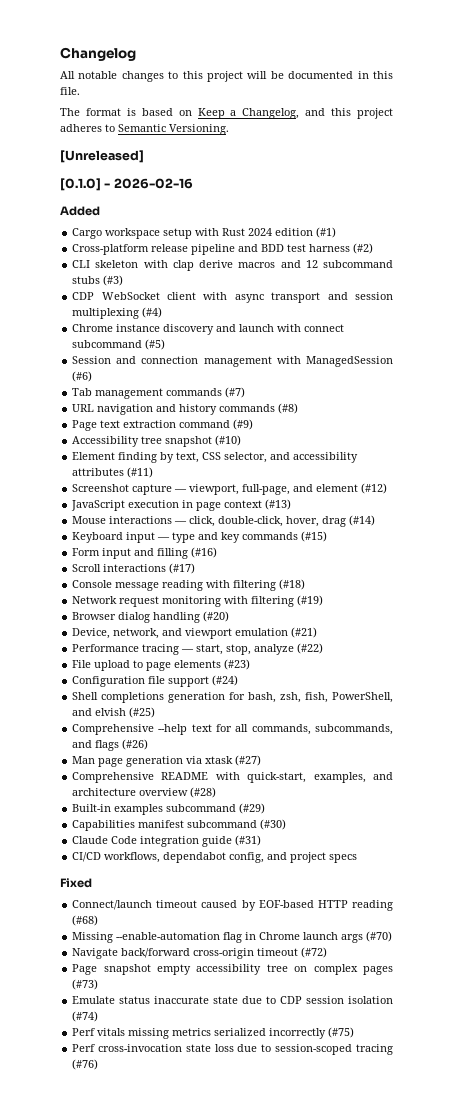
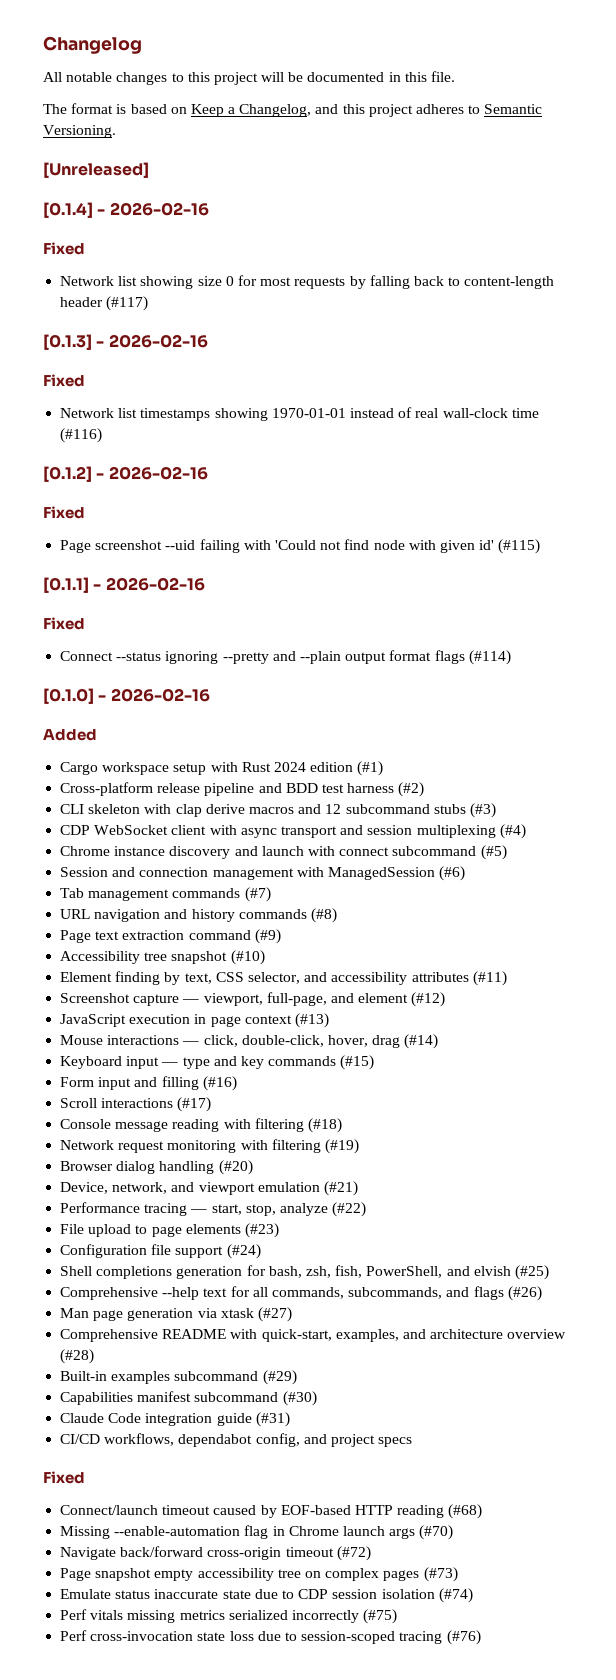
(144, 156) none -> [43,202,209,218] [43,242,85,255] [60,275,555,289] [60,296,149,311] [43,334,208,350] [43,374,85,387] [60,407,539,421] [60,428,103,443] [43,466,208,482] [43,506,85,519] [60,539,541,554] [43,577,205,593] [43,617,85,630] [60,650,511,665] // [0.1.4] - 2026-02-16 // Fixed // Network list showing size 0 for most requests by falling back to content-length header (#117) // [0.1.3] - 2026-02-16 // Fixed // Network list timestamps showing 1970-01-01 instead of real wall-clock time (#116) // [0.1.2] - 2026-02-16 // Fixed // Page screenshot --uid failing with 'Could not find node with given id' (#115) // [0.1.1] - 2026-02-16 // Fixed // Connect --status ignoring --pretty and --plain output format flags (#114)

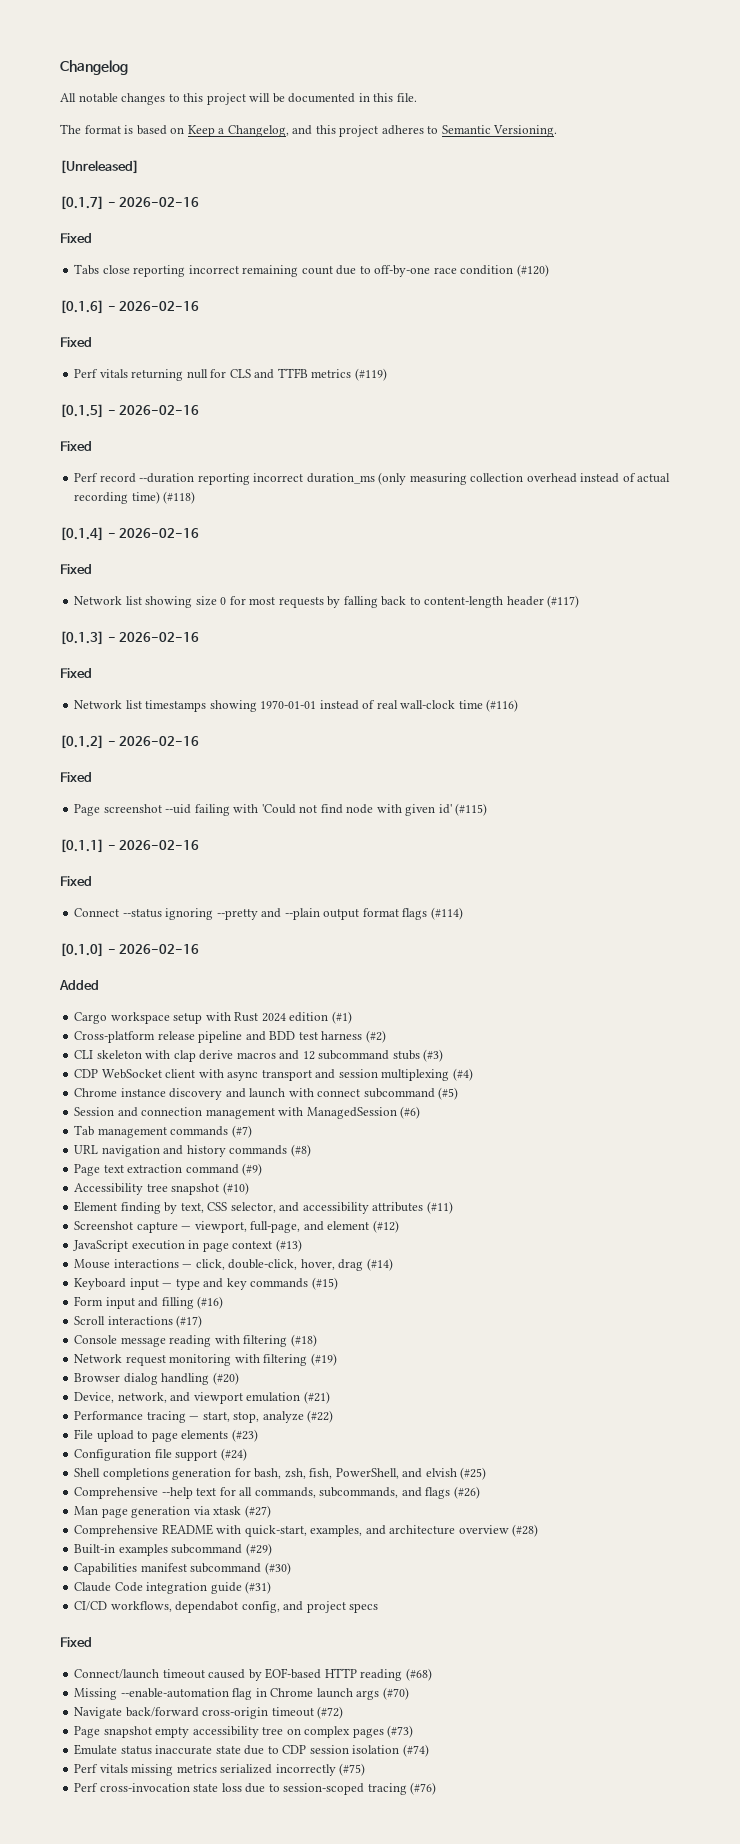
(149, 170) none -> [60,196,200,210] [60,233,92,243] [74,264,549,277] [60,300,200,314] [60,337,92,347] [74,368,387,381] [60,404,200,418] [60,441,92,451] [74,472,671,485] [74,491,196,504] // [0.1.7] - 2026-02-16 // Fixed // Tabs close reporting incorrect remaining count due to off-by-one race condition (#120) // [0.1.6] - 2026-02-16 // Fixed // Perf vitals returning null for CLS and TTFB metrics (#119) // [0.1.5] - 2026-02-16 // Fixed // Perf record --duration reporting incorrect duration_ms (only measuring collection overhead instead of actual recording time) (#118)

